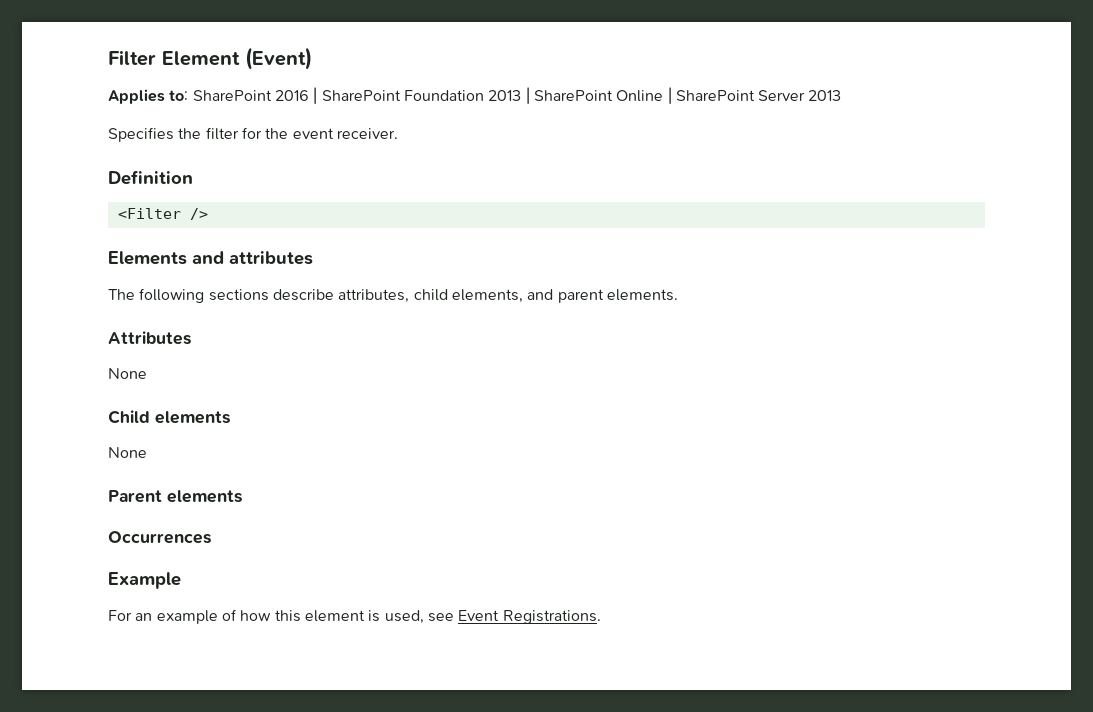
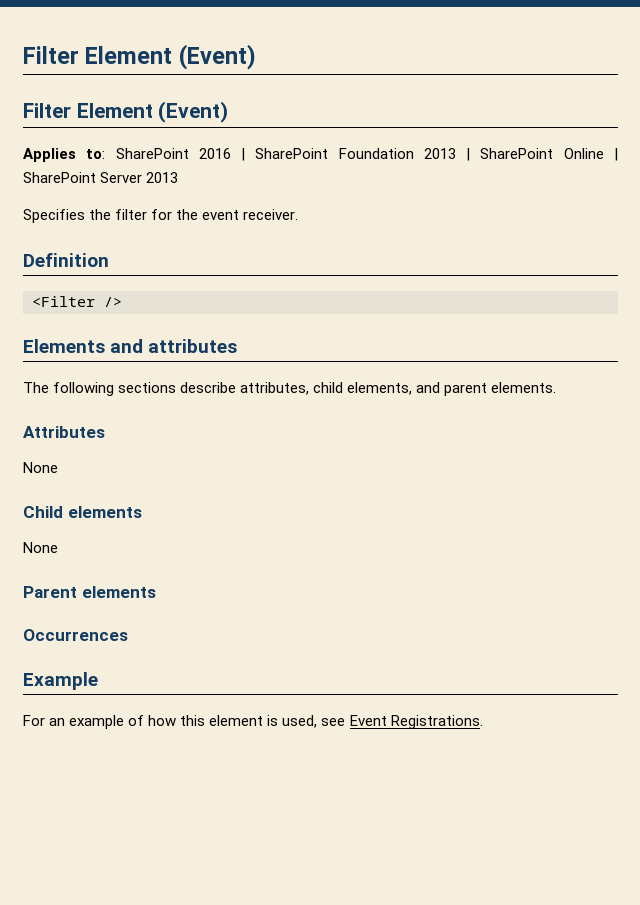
[108,47,312,70] Filter Element (Event) -> [23,44,256,70] [23,101,229,123] Filter Element (Event) // Filter Element (Event)

